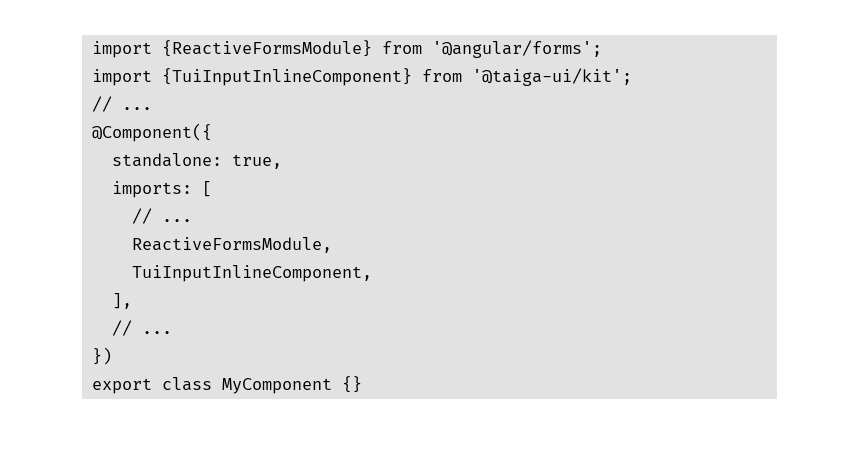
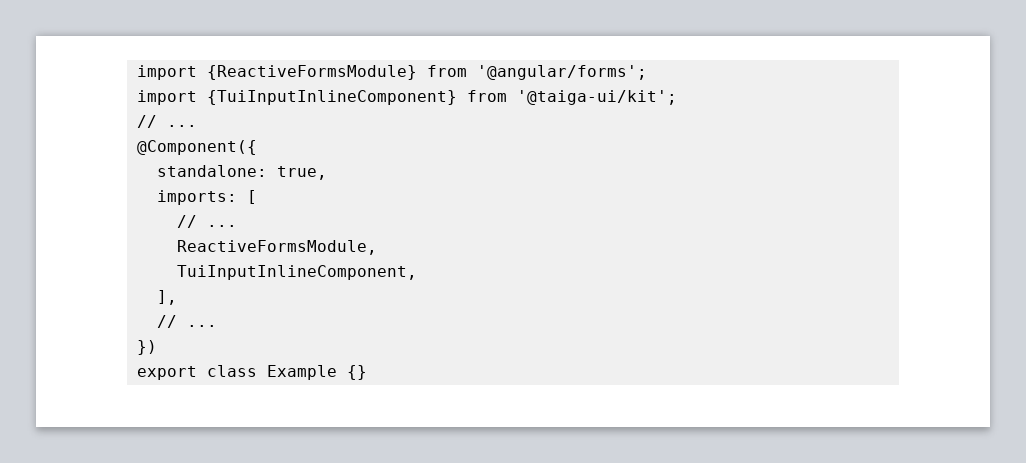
[221,378,332,394] MyComponent -> [267,365,338,380] Example

